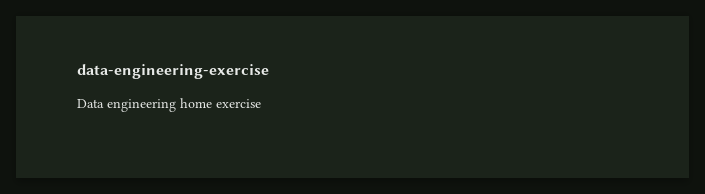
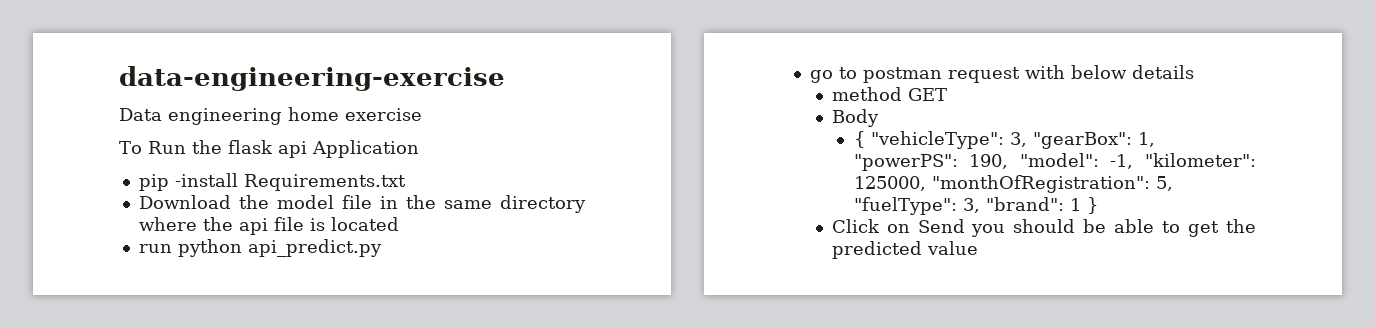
(261, 103) none -> [119,140,419,158] [138,173,406,191] [138,195,586,213] [138,217,399,235] [138,239,382,257] [809,65,1194,83] [831,87,947,101] [831,109,879,127] [853,131,1155,149] [853,153,1256,171] [853,175,1173,193] [853,197,1098,215] [831,219,1256,237] [831,241,978,259] // To Run the flask api Application // pip -install Requirements.txt // Download the model file in the same directory where the api file is located // run python api_predict.py // go to postman request with below details // method GET // Body // { "vehicleType": 3, "gearBox": 1, "powerPS": 190, "model": -1, "kilometer": 125000, "monthOfRegistration": 5, "fuelType": 3, "brand": 1 } // Click on Send you should be able to get the predicted value

